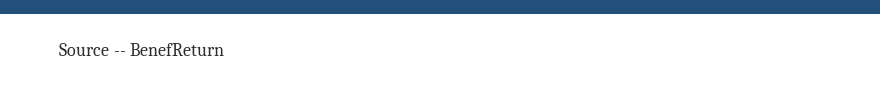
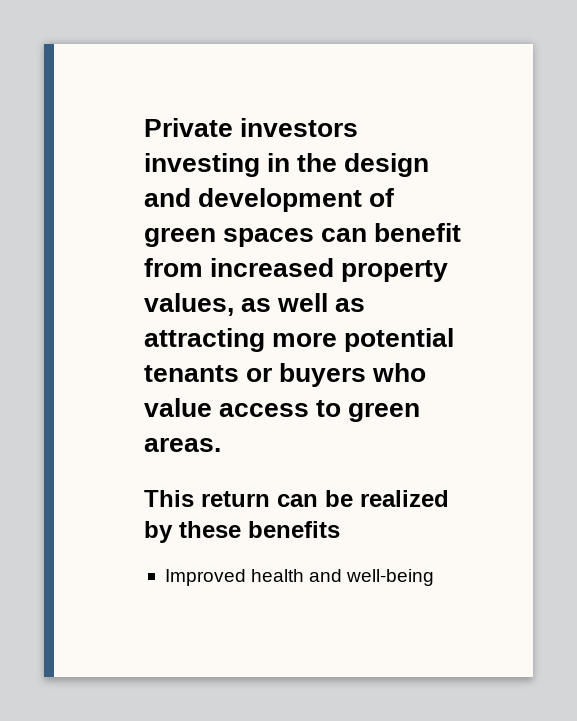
[59,43,225,56] Source -- BenefReturn -> [144,118,359,137] [144,153,430,177] [144,188,395,212] [144,223,462,247] [144,258,449,282] [144,293,366,316] [144,328,455,352] [144,363,427,387] [144,398,421,422] [144,438,221,452] [144,490,449,507] [144,521,340,543] [164,569,435,586] Private investors investing in the design and development of green spaces can benefit from increased property values, as well as attracting more potential tenants or buyers who value access to green areas. // This return can be realized by these benefits // Improved health and well-being

